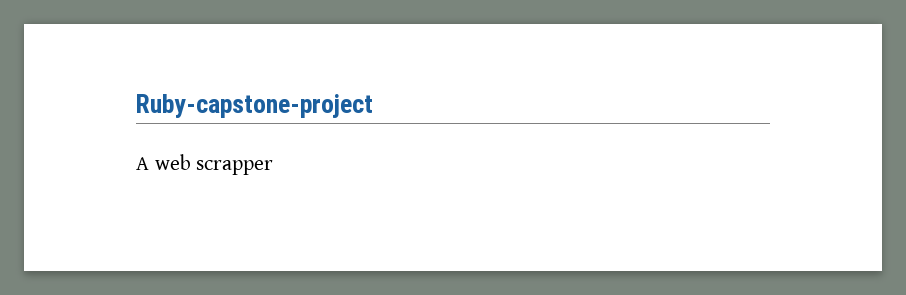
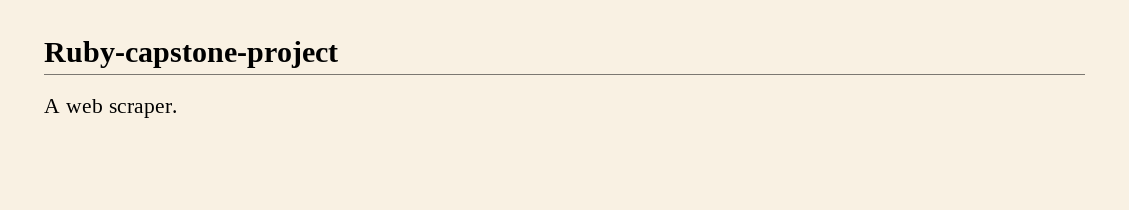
[196,160,274,175] scrapper -> [108,103,177,118] scraper.

